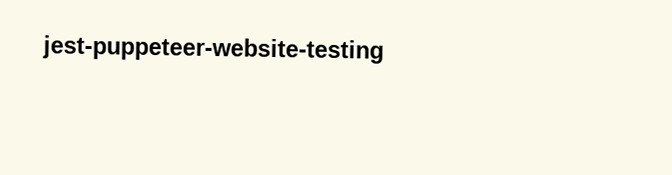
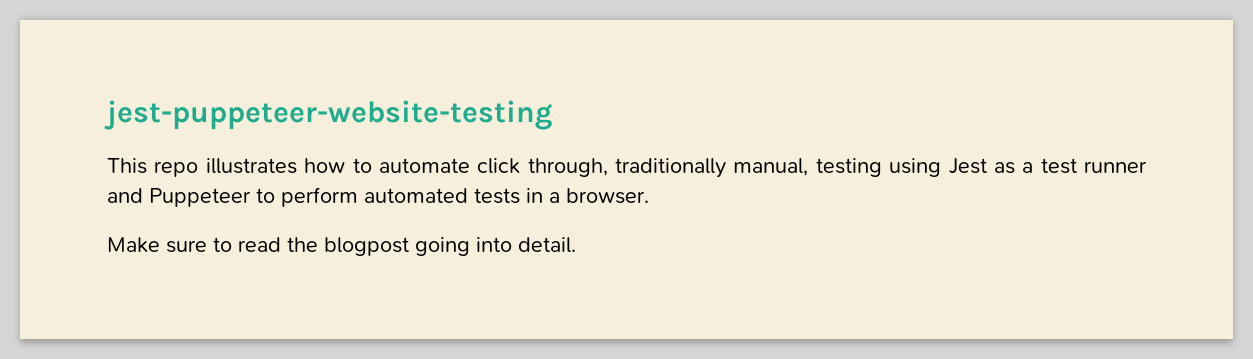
(384, 49) none -> [107,158,1147,178] [107,187,649,207] [107,237,576,256] // This repo illustrates how to automate click through, traditionally manual, testing using Jest as a test runner and Puppeteer to perform automated tests in a browser. // Make sure to read the blogpost going into detail.

